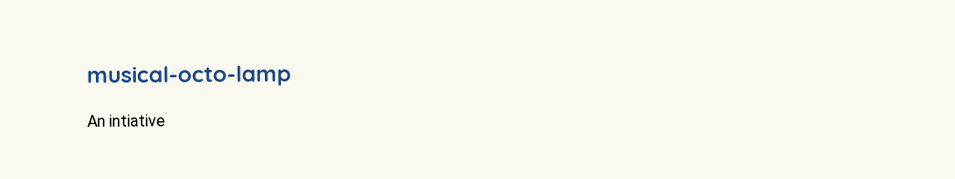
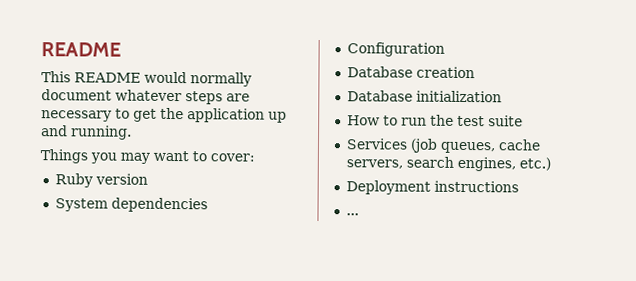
[86,65,291,87] [87,114,167,127] musical-octo-lamp // An intiative -> [41,42,121,57] [41,71,252,87] [41,89,250,105] [41,107,287,123] [41,125,132,140] [40,149,255,164] [54,173,148,188] [54,197,208,213] [346,42,445,57] [346,66,475,79] [346,90,502,103] [346,114,523,127] [345,138,541,154] [345,156,551,172] [345,180,519,195] [345,213,359,216] README // This README would normally document whatever steps are necessary to get the application up and running. // Things you may want to cover: // Ruby version // System dependencies // Configuration // Database creation // Database initialization // How to run the test suite // Services (job queues, cache servers, search engines, etc.) // Deployment instructions // ...

